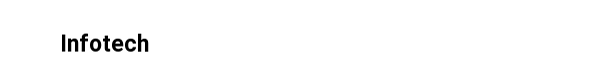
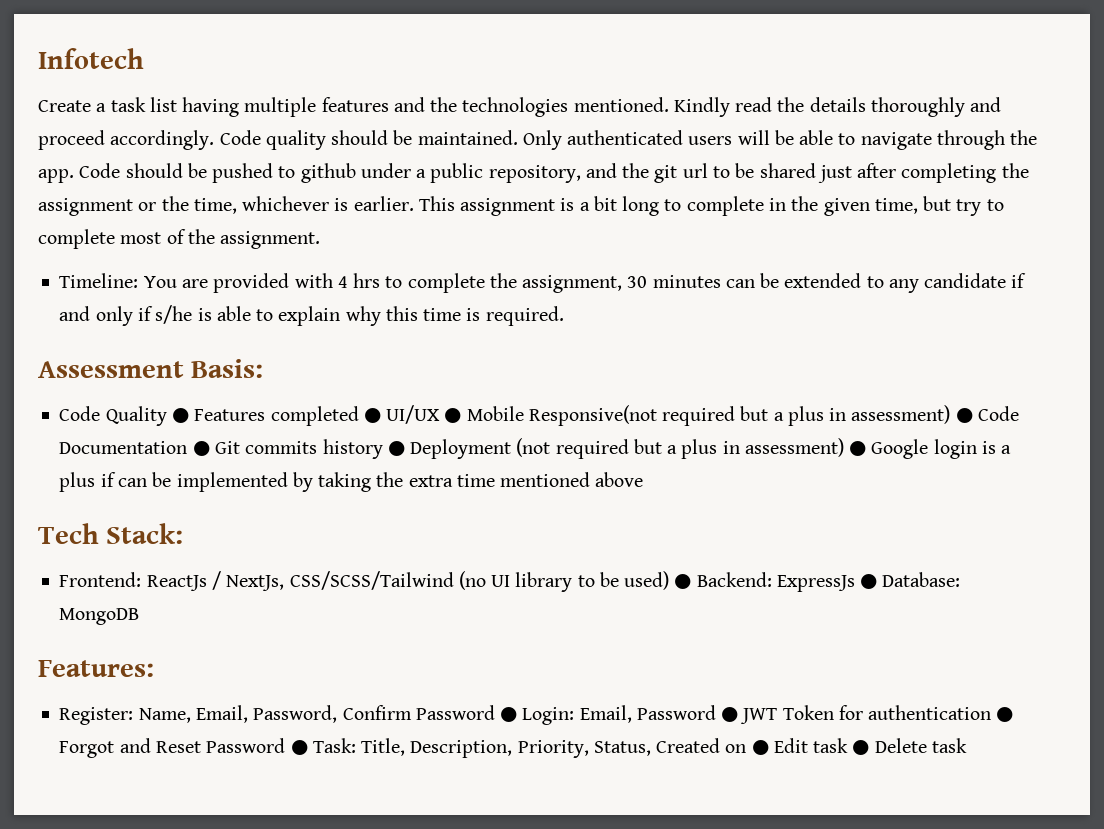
(150, 42) none -> [38,97,1002,117] [38,130,1038,150] [38,163,1029,183] [38,196,1004,216] [38,229,321,249] [59,273,1027,293] [59,305,564,326] [38,359,264,378] [59,405,1019,426] [59,438,1012,459] [59,472,644,492] [38,523,184,544] [59,571,961,592] [59,608,140,625] [38,660,154,677] [59,705,1014,725] [59,738,967,758] // Create a task list having multiple features and the technologies mentioned. Kindly read the details thoroughly and proceed accordingly. Code quality should be maintained. Only authenticated users will be able to navigate through the app. Code should be pushed to github under a public repository, and the git url to be shared just after completing the assignment or the time, whichever is earlier. This assignment is a bit long to complete in the given time, but try to complete most of the assignment. // Timeline: You are provided with 4 hrs to complete the assignment, 30 minutes can be extended to any candidate if and only if s/he is able to explain why this time is required. // Assessment Basis: // Code Quality ● Features completed ● UI/UX ● Mobile Responsive(not required but a plus in assessment) ● Code Documentation ● Git commits history ● Deployment (not required but a plus in assessment) ● Google login is a plus if can be implemented by taking the extra time mentioned above // Tech Stack: // Frontend: ReactJs / NextJs, CSS/SCSS/Tailwind (no UI library to be used) ● Backend: ExpressJs ● Database: MongoDB // Features: // Register: Name, Email, Password, Confirm Password ● Login: Email, Password ● JWT Token for authentication ● Forgot and Reset Password ● Task: Title, Description, Priority, Status, Created on ● Edit task ● Delete task

